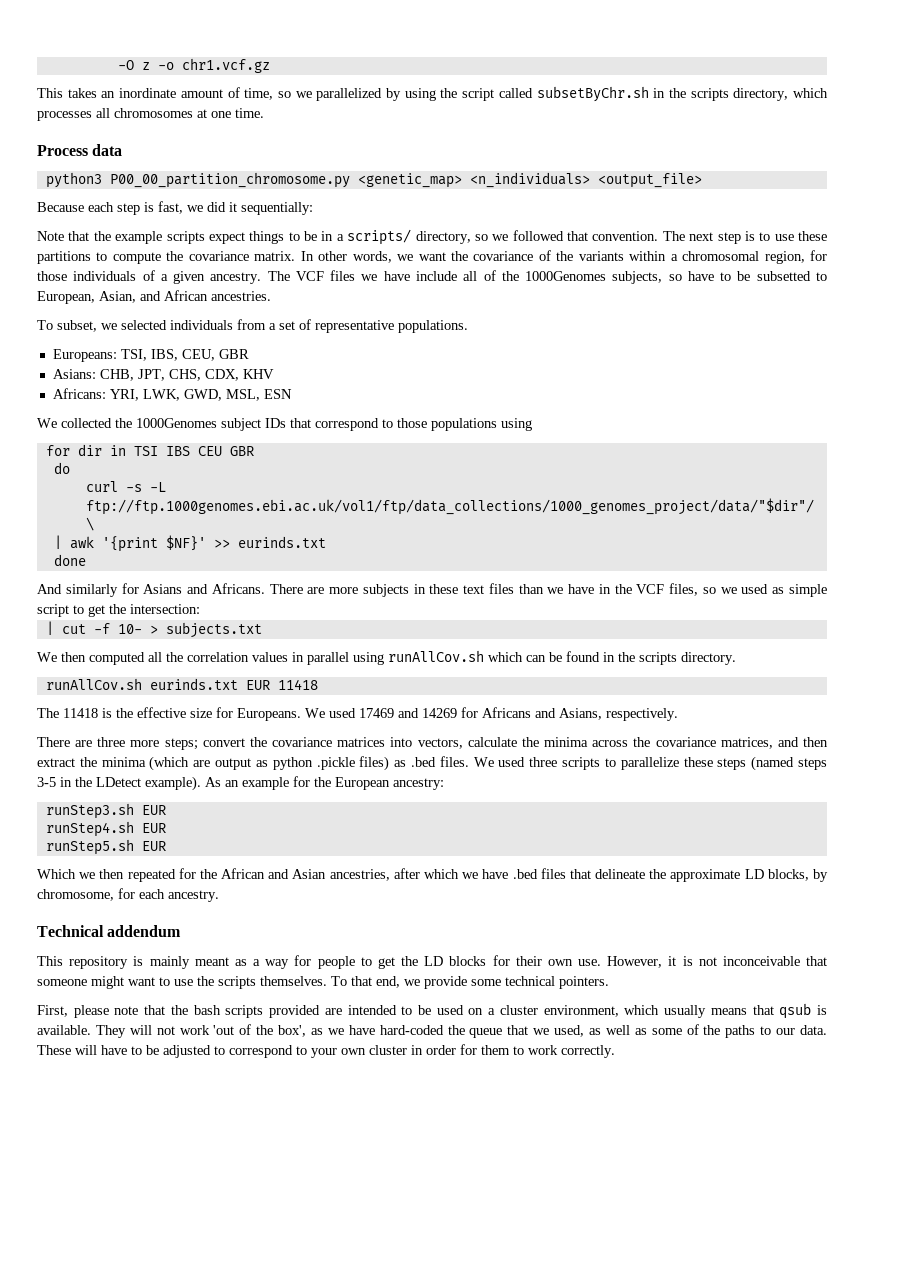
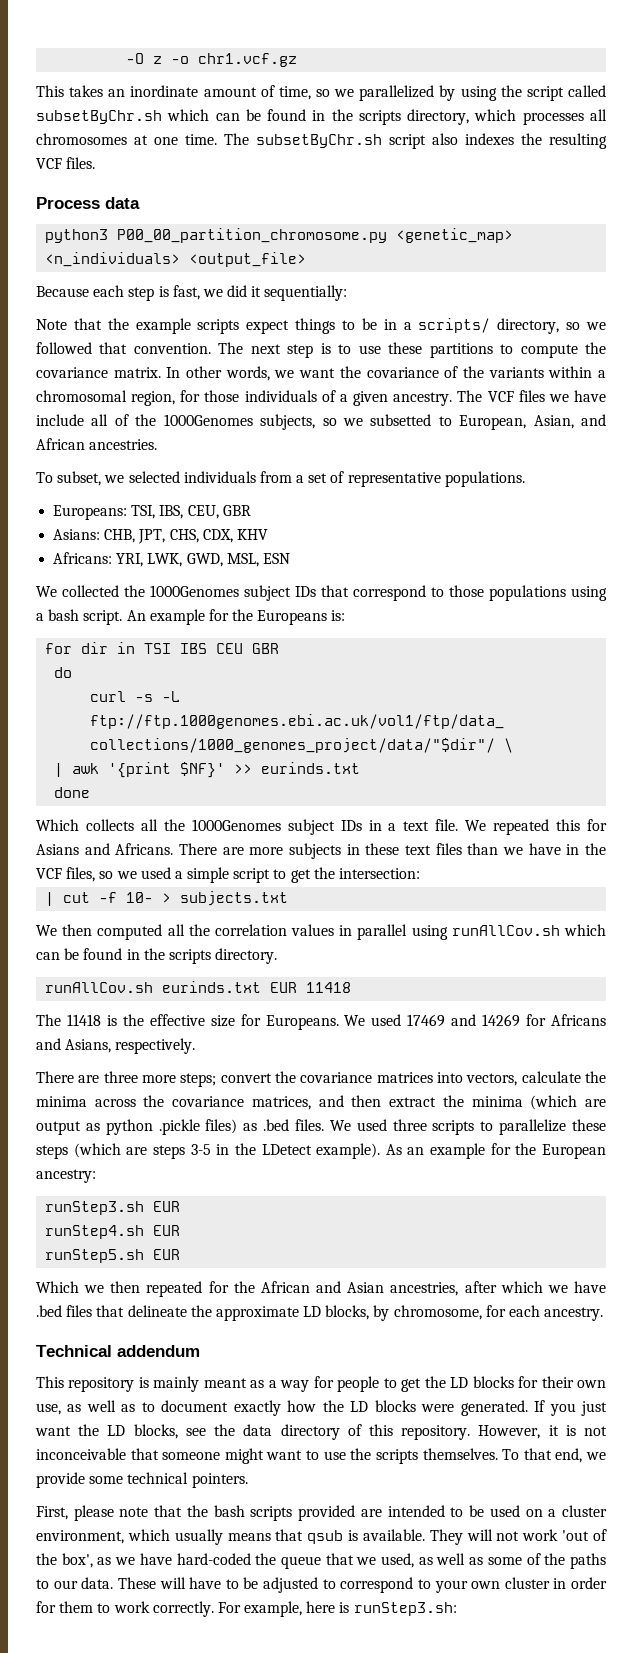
(649, 94) none -> [167,109,307,121] which can be found
(264, 113) none -> [224,133,607,149] [36,157,96,169] The subsetByChr.sh script also indexes the resulting VCF files.
[687,271,751,281] have to be -> [342,418,363,426] we
(532, 424) none -> [36,609,346,625] a bash script. An example for the Europeans is:
[37,584,118,597] And similarly -> [36,819,581,835] Which collects all the 1000Genomes subject IDs in a text file. We repeated this
[772,587,785,594] as -> [174,871,183,879] a
[751,756,795,771] (named -> [73,1143,148,1158] (which are
[578,959,602,966] use. -> [36,1400,608,1416] [35,1424,471,1440] use, as well as to document exactly how the LD blocks were generated. If you just want the LD blocks, see the data directory of this repository.
(615, 1051) none -> [217,1601,457,1617] For example, here is runStep3.sh:

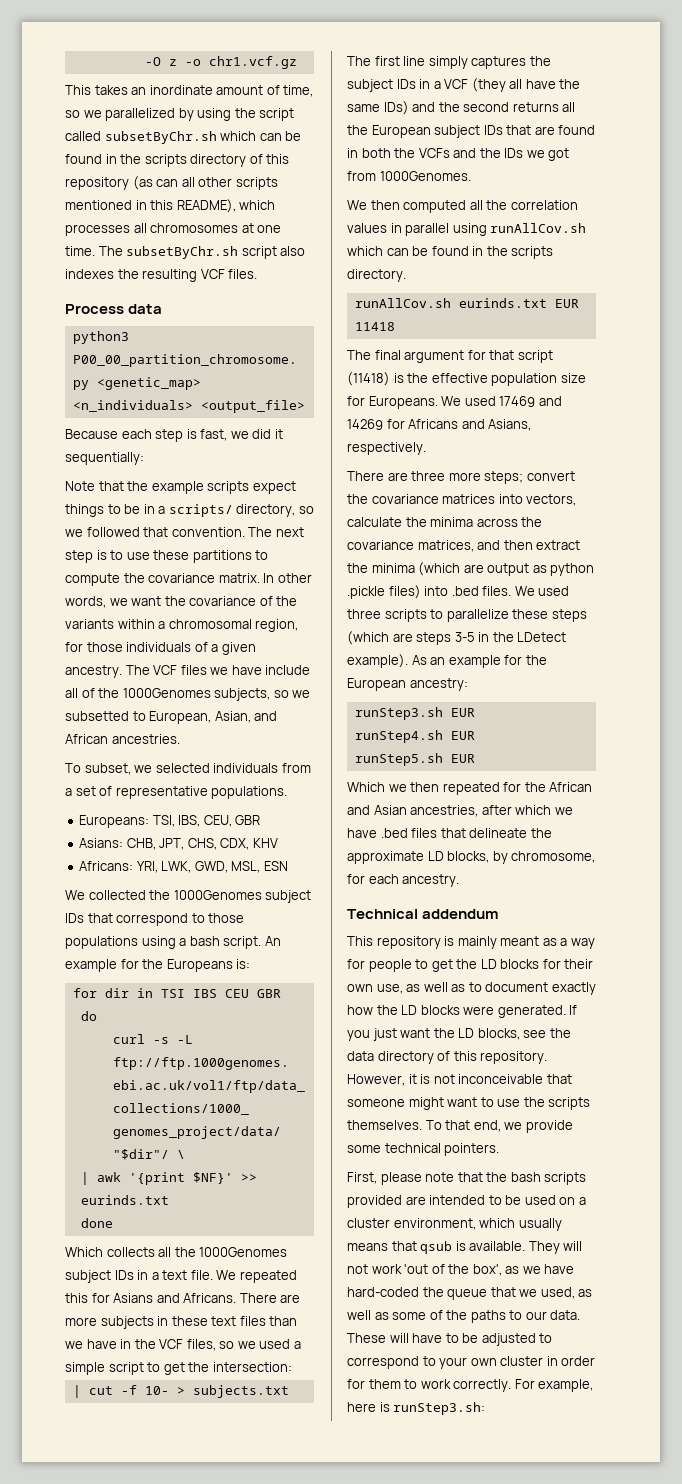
[407,109,470,125] directory, -> [190,154,290,167] [65,176,278,190] [65,199,236,213] directory of this repository (as can all other scripts mentioned in this README),
(289, 898) none -> [347,56,551,69] [347,78,581,92] [347,101,576,115] [347,125,596,138] [347,148,570,161] [347,171,471,181] // The first line simply captures the subject IDs in a VCF (they all have the same IDs) and the second returns all the European subject IDs that are found in both the VCFs and the IDs we got from 1000Genomes.
[66,1014,101,1026] 11418 -> [374,350,553,363] [347,372,390,386] final argument for that script (11418)
(205, 1020) none -> [491,373,558,386] population
[243,1123,258,1131] as -> [424,586,449,596] into

